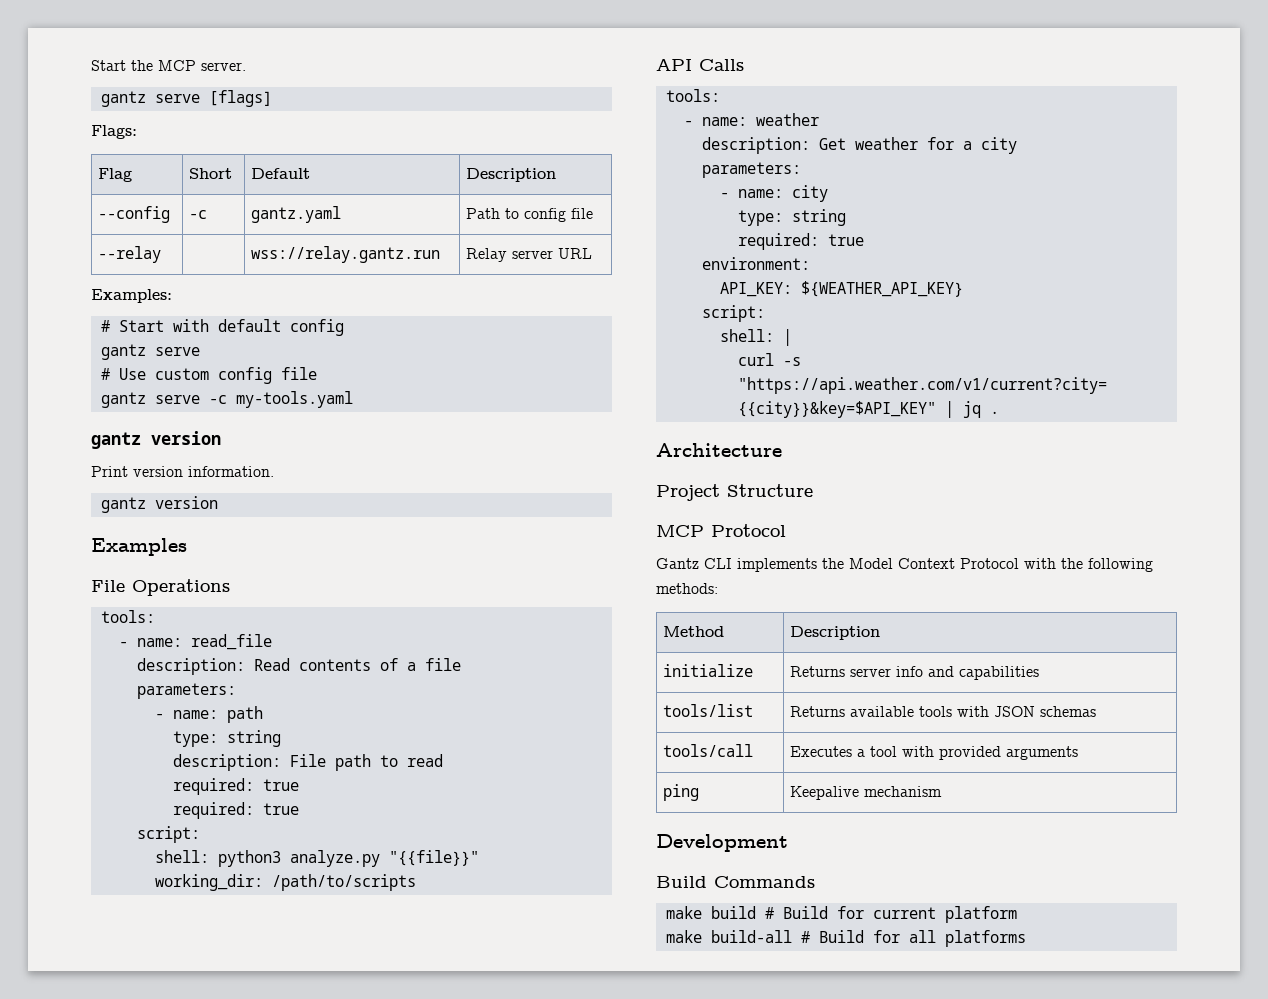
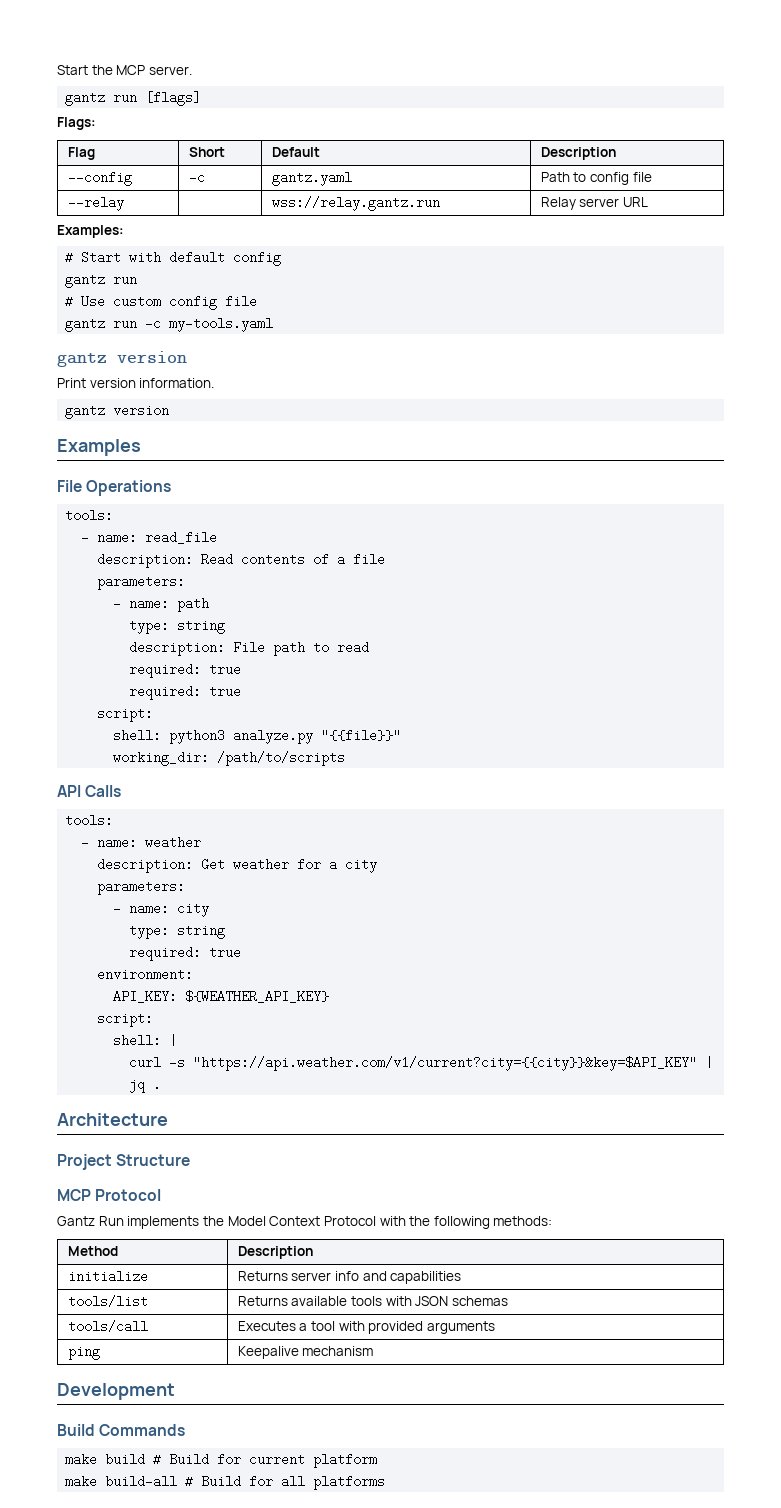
[154,94,200,103] serve -> [113,95,138,102] run
[154,347,200,356] serve -> [113,277,138,284] run
[154,395,200,404] serve -> [113,321,138,328] run
[704,558,732,569] CLI -> [98,1216,124,1226] Run

